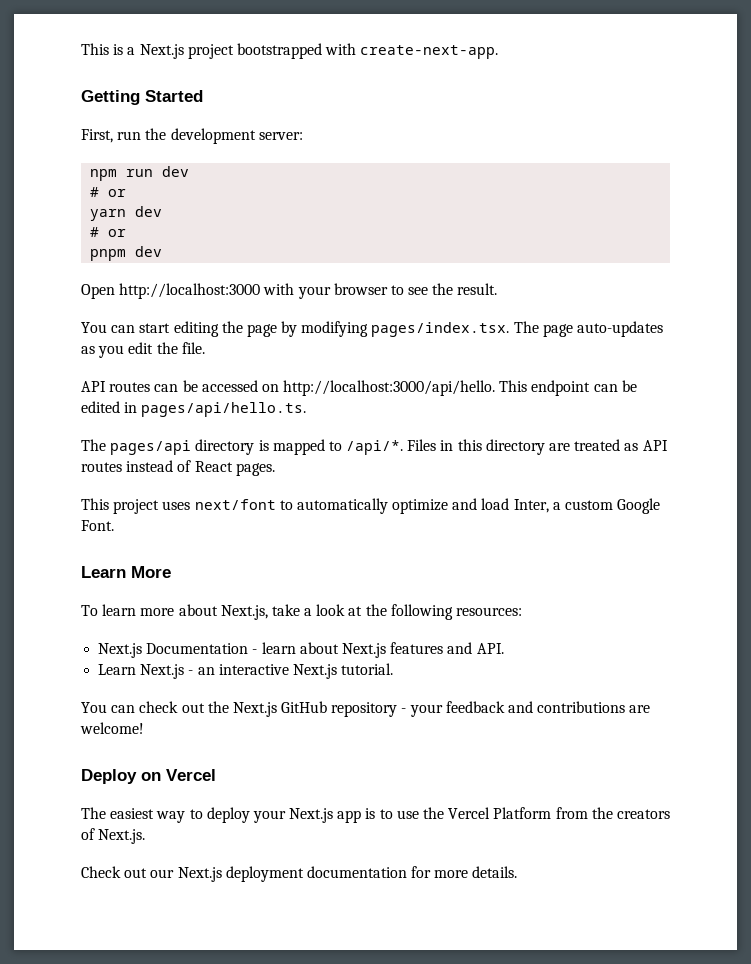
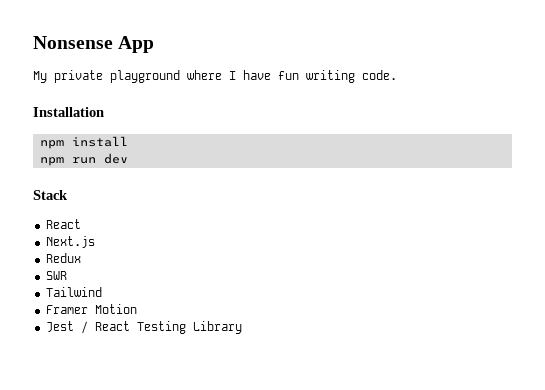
[81,43,499,59] [81,90,203,105] [81,128,303,144] [90,166,190,181] [90,187,127,197] [90,206,163,221] [90,227,127,237] [90,246,163,261] [81,283,498,299] [81,321,664,337] [81,342,205,358] [81,380,637,396] [81,401,307,417] [81,439,668,455] [81,460,275,476] [81,498,661,514] [81,520,114,531] [81,566,171,578] [81,604,523,620] [98,642,504,658] [98,663,394,679] [81,701,651,717] [80,722,144,734] [81,769,216,784] [81,807,670,823] [81,828,146,844] [81,866,518,882] This is a Next.js project bootstrapped with create-next-app. // Getting Started // First, run the development server: // npm run dev // # or // yarn dev // # or // pnpm dev // Open http://localhost:3000 with your browser to see the result. // You can start editing the page by modifying pages/index.tsx. The page auto-updates as you edit the file. // API routes can be accessed on http://localhost:3000/api/hello. This endpoint can be edited in pages/api/hello.ts. // The pages/api directory is mapped to /api/*. Files in this directory are treated as API routes instead of React pages. // This project uses next/font to automatically optimize and load Inter, a custom Google Font. // Learn More // To learn more about Next.js, take a look at the following resources: // Next.js Documentation - learn about Next.js features and API. // Learn Next.js - an interactive Next.js tutorial. // You can check out the Next.js GitHub repository - your feedback and contributions are welcome! // Deploy on Vercel // The easiest way to deploy your Next.js app is to use the Vercel Platform from the creators of Next.js. // Check out our Next.js deployment documentation for more details. -> [33,36,155,53] [33,70,397,83] [33,107,104,117] [39,136,128,149] [39,153,128,166] [33,190,68,200] [45,219,81,229] [45,236,95,248] [45,253,81,263] [45,271,67,280] [45,287,102,297] [45,304,137,314] [45,321,242,334] Nonsense App // My private playground where I have fun writing code. // Installation // npm install // npm run dev // Stack // React // Next.js // Redux // SWR // Tailwind // Framer Motion // Jest / React Testing Library

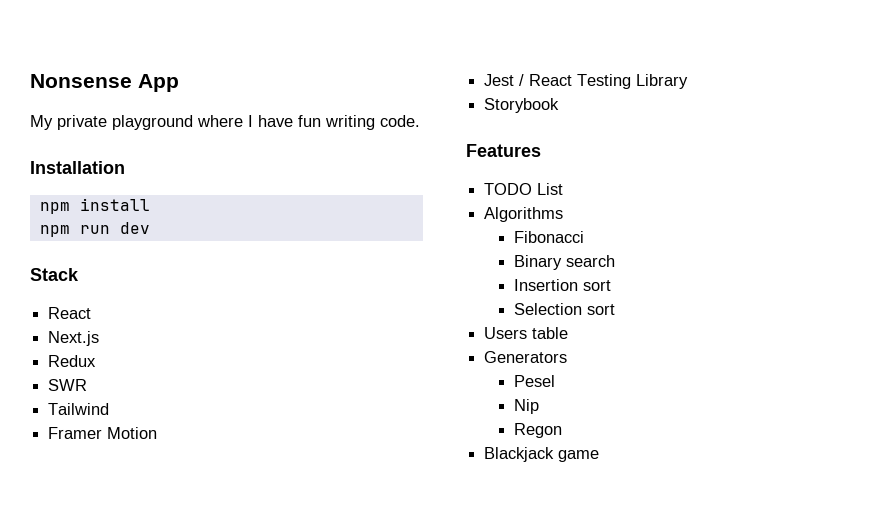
(242, 327) none -> [484,98,560,113] [466,144,541,157] [484,183,564,195] [484,207,564,222] [513,231,584,243] [513,255,615,270] [513,279,611,291] [513,303,615,315] [484,327,569,339] [484,351,568,363] [513,375,555,387] [513,399,539,414] [513,423,562,438] [484,447,600,462] // Storybook // Features // TODO List // Algorithms // Fibonacci // Binary search // Insertion sort // Selection sort // Users table // Generators // Pesel // Nip // Regon // Blackjack game

